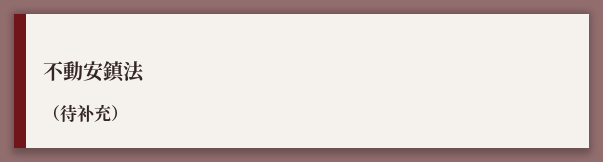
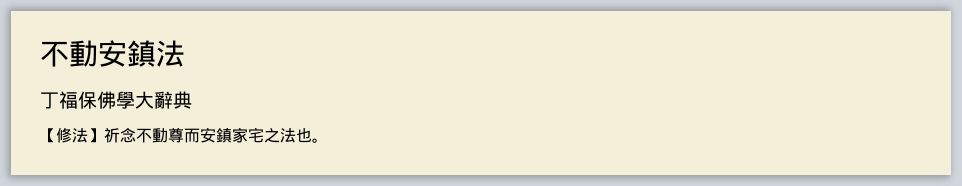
[43,104,128,122] （待补充） -> [40,91,192,109] [40,127,328,143] 丁福保佛學大辭典 // 【修法】祈念不動尊而安鎮家宅之法也。

